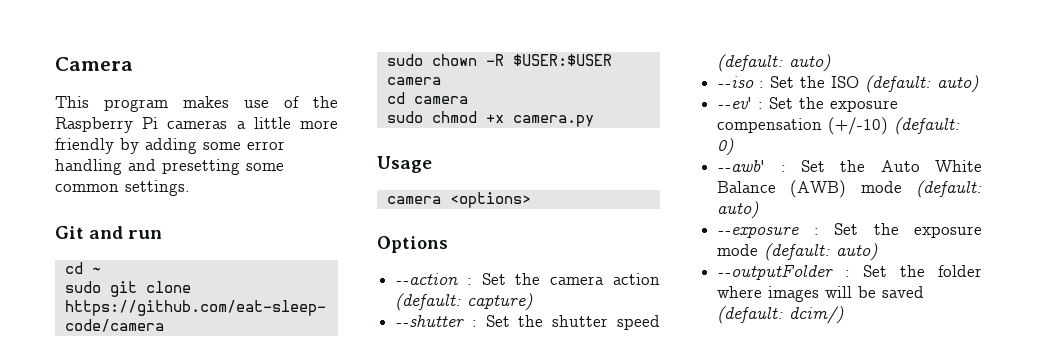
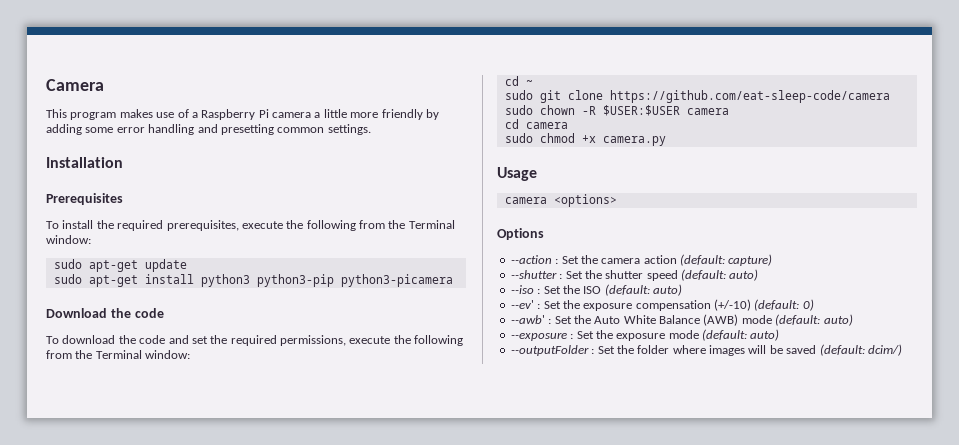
[313,96,338,108] the -> [191,112,198,118] a
[167,120,228,129] cameras -> [272,112,311,118] camera
[246,163,284,171] some -> (274, 129) none
[55,226,163,239] Git and run -> [46,157,123,168] [46,193,123,205] [46,220,455,231] [46,235,91,244] [53,259,187,272] [53,274,453,287] [46,308,164,318] [46,335,464,346] [46,350,191,359] Installation // Prerequisites // To install the required prerequisites, execute the following from the Terminal window: // sudo apt-get update // sudo apt-get install python3 python3-pip python3-picamera // Download the code // To download the code and set the required permissions, execute the following from the Terminal window:

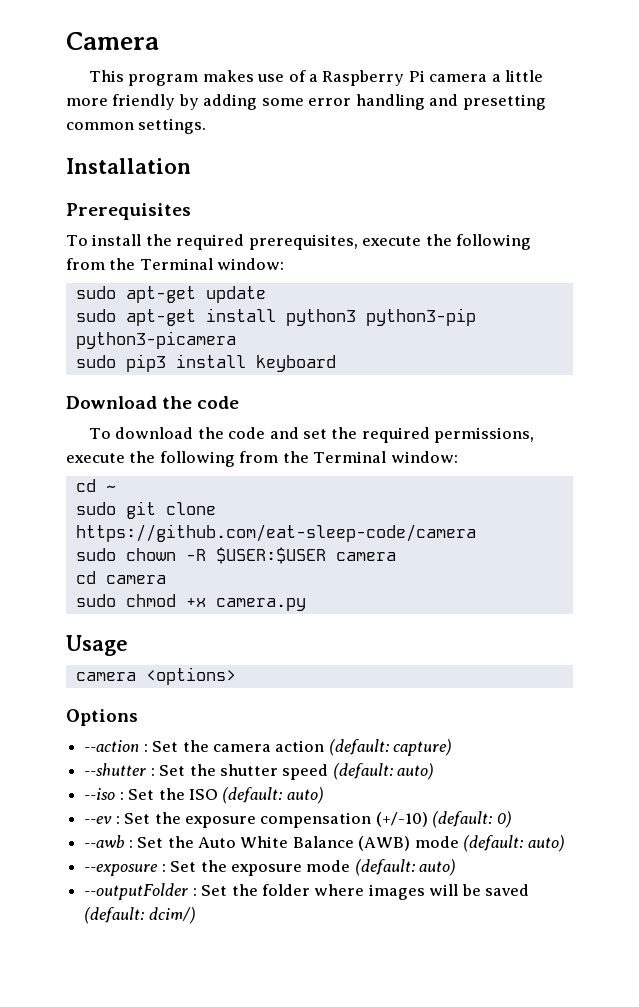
(453, 280) none -> [75,354,336,372] // sudo pip3 install keyboard
[510,300,534,309] --ev' -> [84,816,113,824] --ev
[510,315,545,324] --awb' -> [84,835,125,848] --awb

